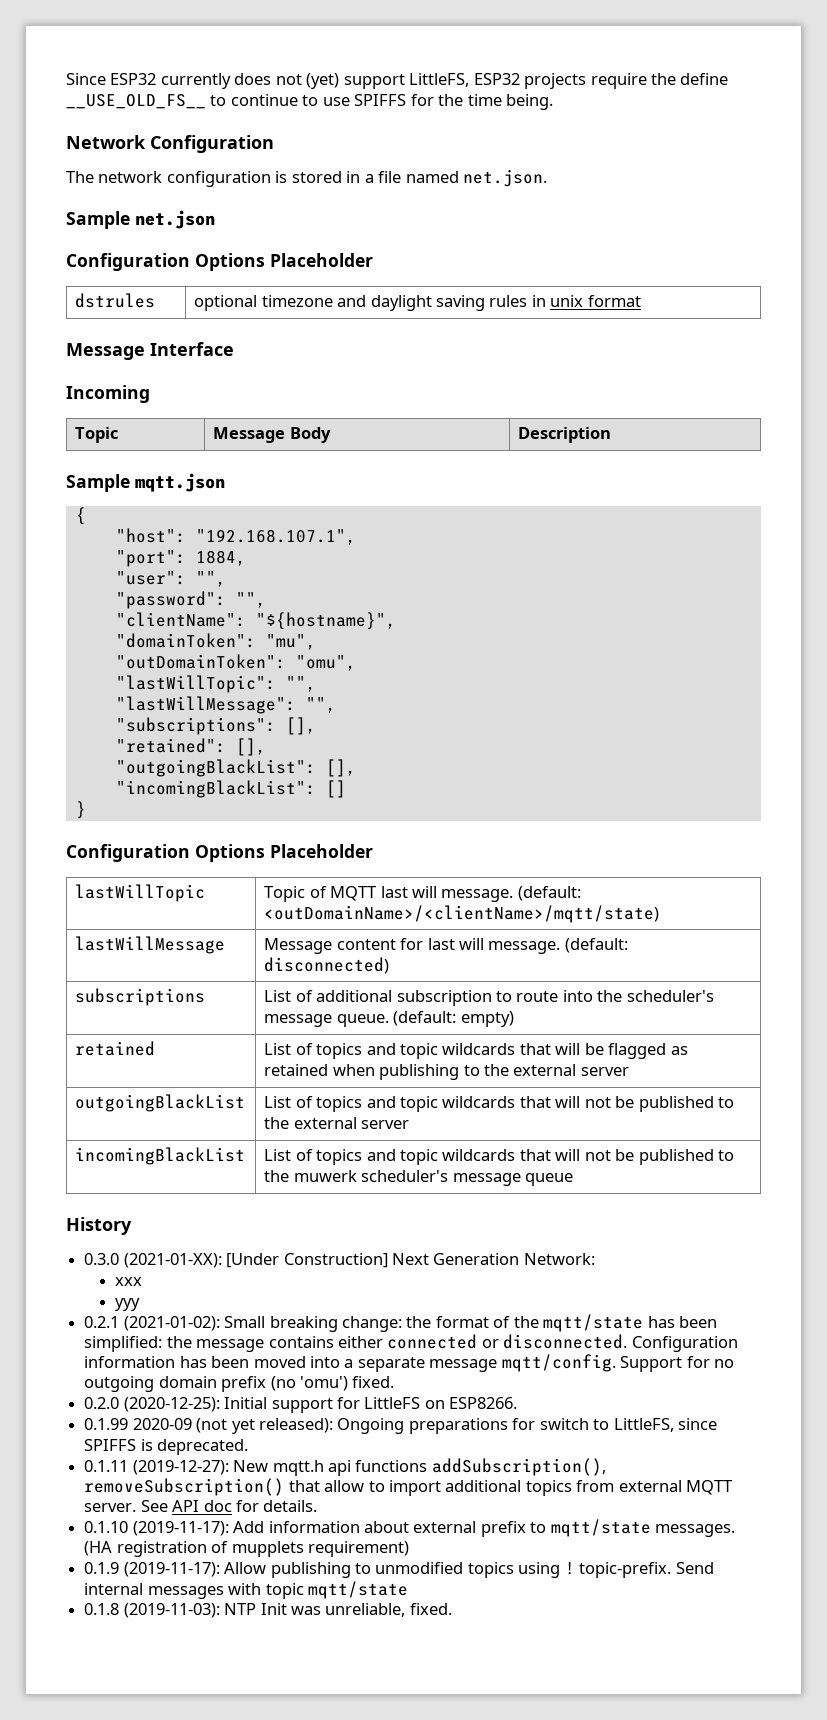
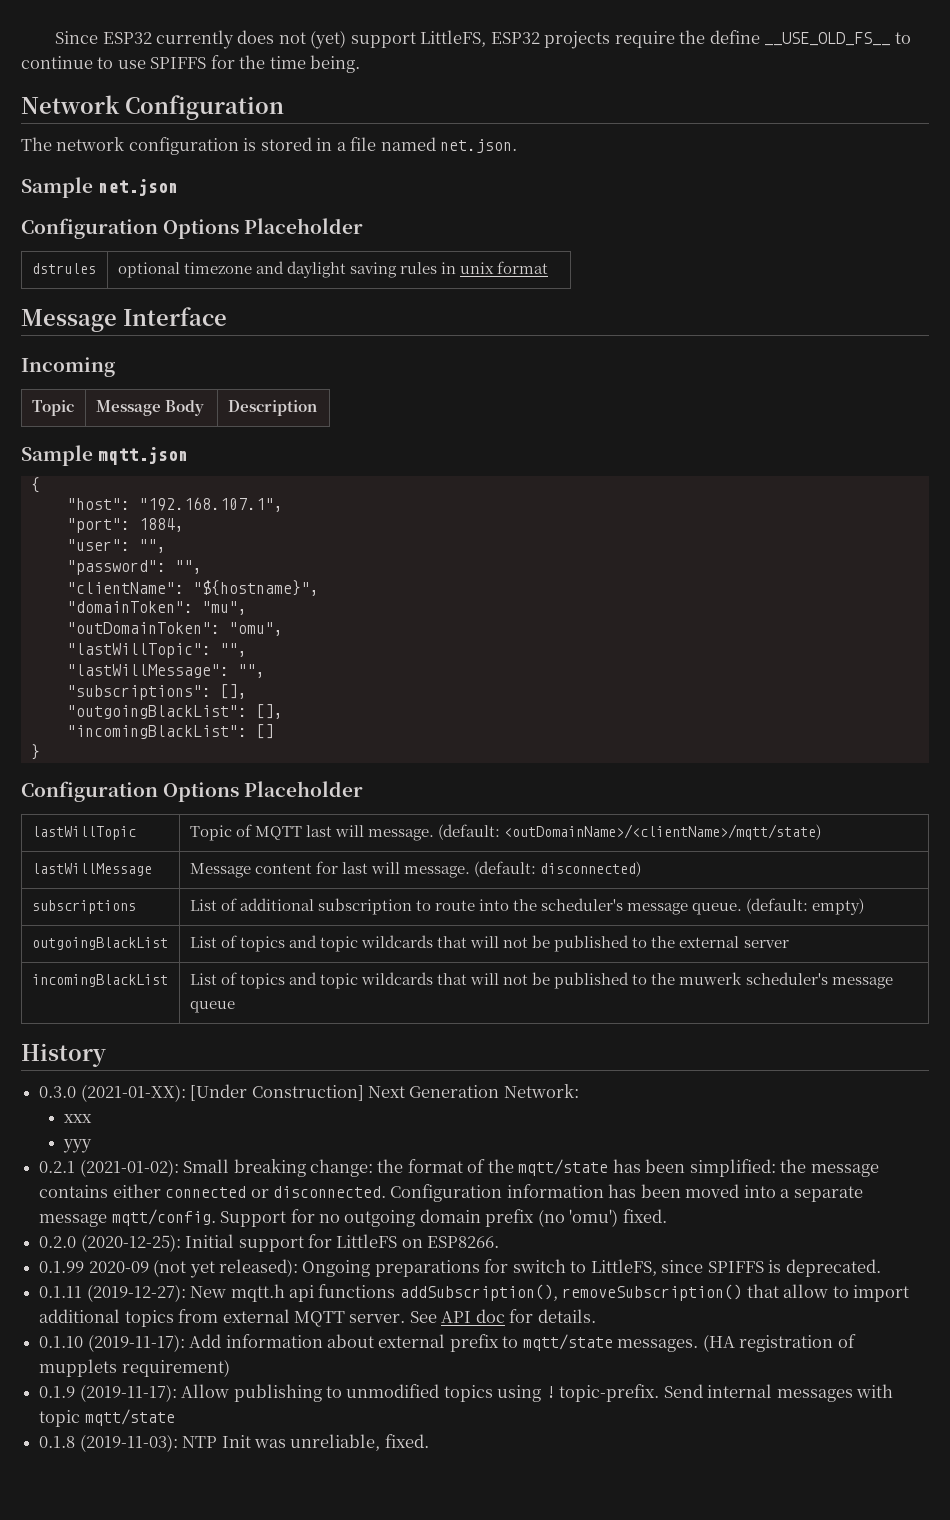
[115,738,266,756] // "retained": [], -> (247, 691) none
[75,1041,156,1056] [264,1043,688,1059] [264,1064,629,1080] // retained | List of topics and topic wildcards that will be flagged as retained when publishing to the external server -> (865, 906) none

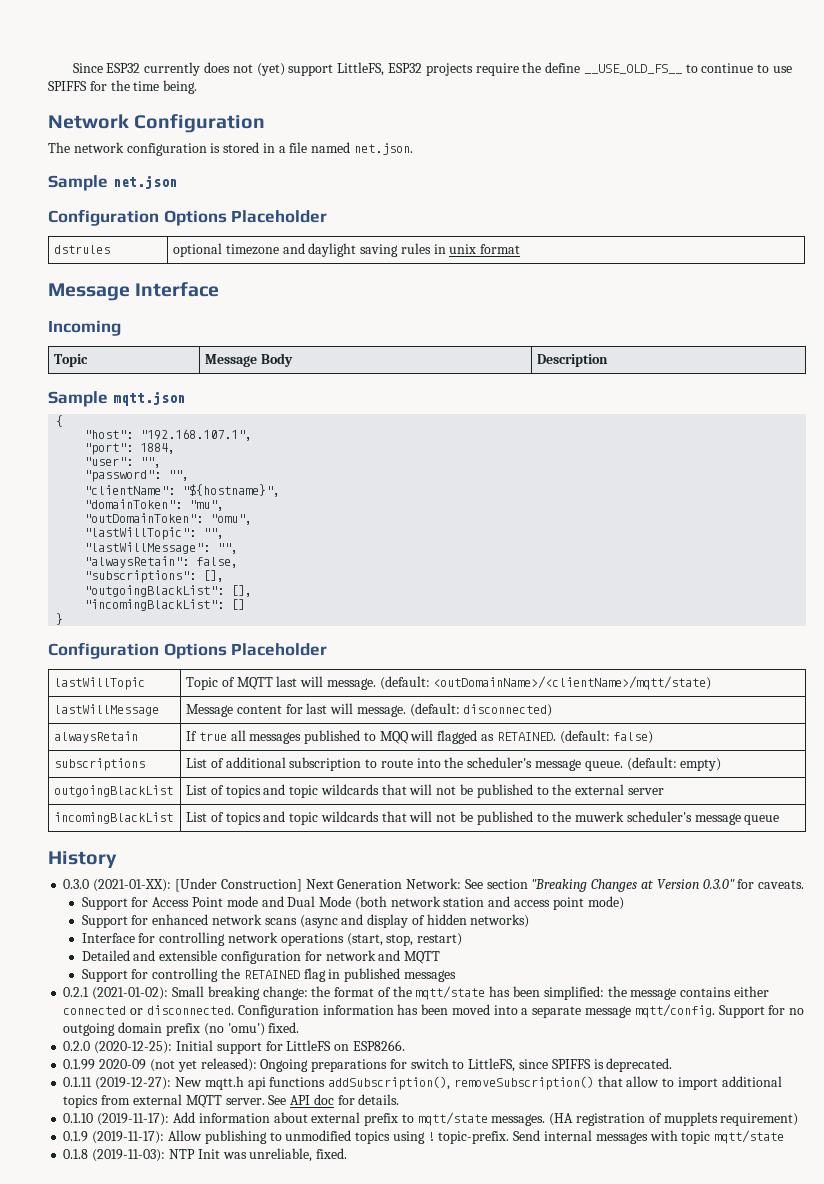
(265, 671) none -> [84,556,239,568] // "alwaysRetain": false,
(642, 869) none -> [53,731,138,743] [185,730,654,744] // alwaysRetain | If true all messages published to MQQ will flagged as RETAINED. (default: false)
[64,1114,93,1123] [63,1139,93,1153] // xxx // yyy -> [464,879,805,892] [81,896,624,910] [81,914,530,928] [81,932,463,946] [81,950,441,964] [81,968,456,982] See section "Breaking Changes at Version 0.3.0" for caveats. // Support for Access Point mode and Dual Mode (both network station and access point mode) // Support for enhanced network scans (async and display of hidden networks) // Interface for controlling network operations (start, stop, restart) // Detailed and extensible configuration for network and MQTT // Support for controlling the RETAINED flag in published messages

